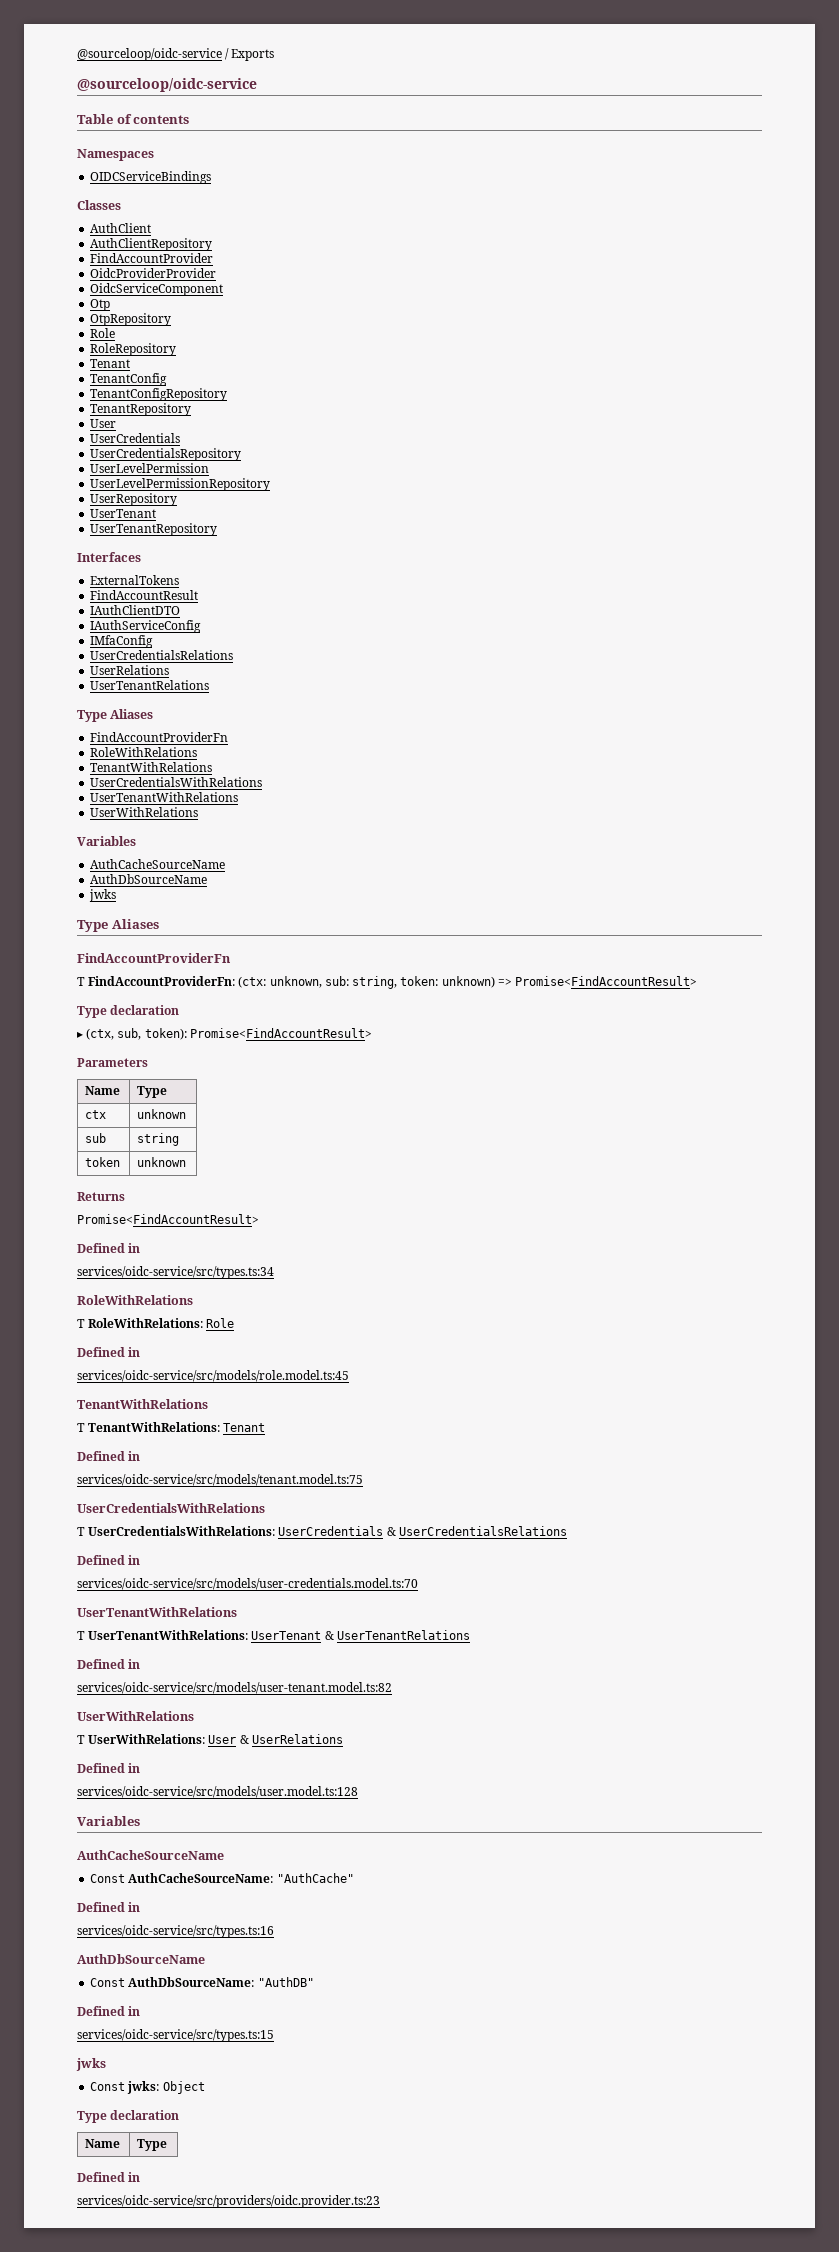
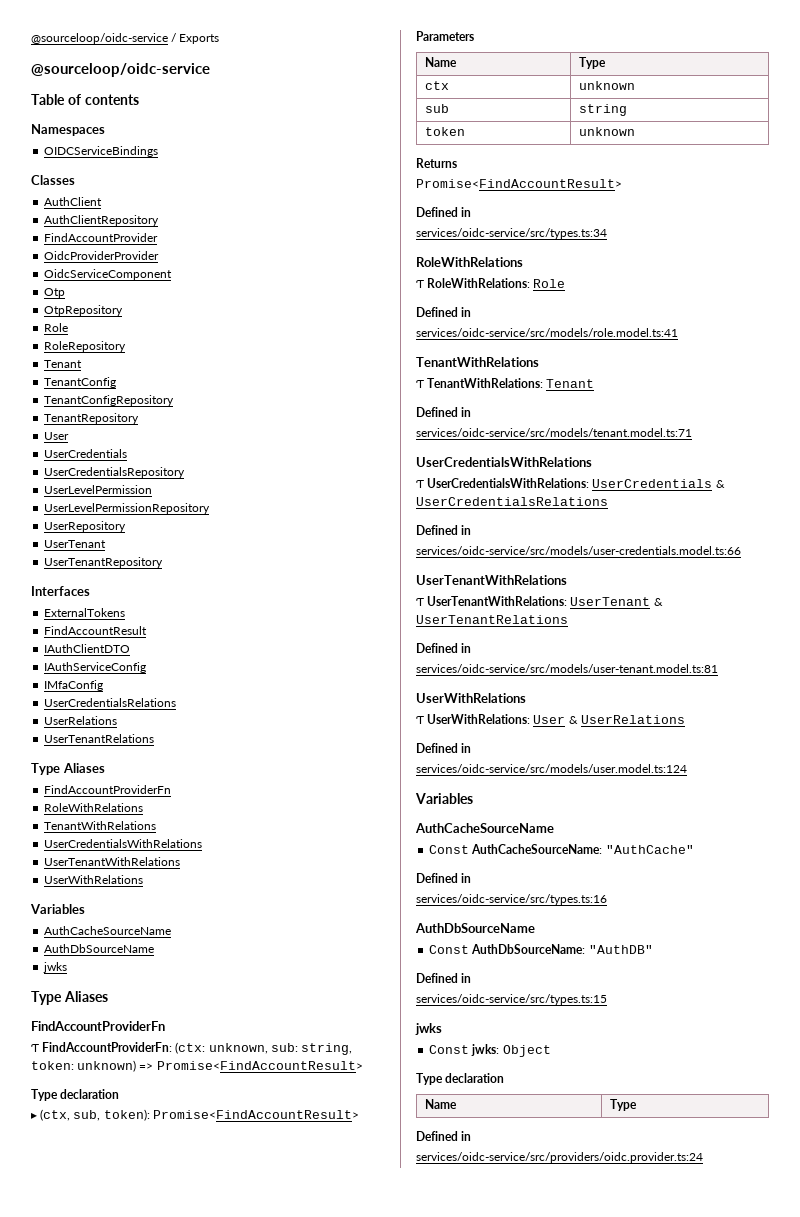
[77,1370,349,1382] services/oidc-service/src/models/role.model.ts:45 -> [416,328,678,337] services/oidc-service/src/models/role.model.ts:41
[77,1474,363,1486] services/oidc-service/src/models/tenant.model.ts:75 -> [416,428,692,437] services/oidc-service/src/models/tenant.model.ts:71
[77,1578,418,1590] services/oidc-service/src/models/user-credentials.model.ts:70 -> [416,546,741,555] services/oidc-service/src/models/user-credentials.model.ts:66
[77,1682,392,1694] services/oidc-service/src/models/user-tenant.model.ts:82 -> [416,664,718,673] services/oidc-service/src/models/user-tenant.model.ts:81
[77,1786,358,1798] services/oidc-service/src/models/user.model.ts:128 -> [416,764,687,773] services/oidc-service/src/models/user.model.ts:124
[77,2195,380,2208] services/oidc-service/src/providers/oidc.provider.ts:23 -> [416,1152,703,1163] services/oidc-service/src/providers/oidc.provider.ts:24

